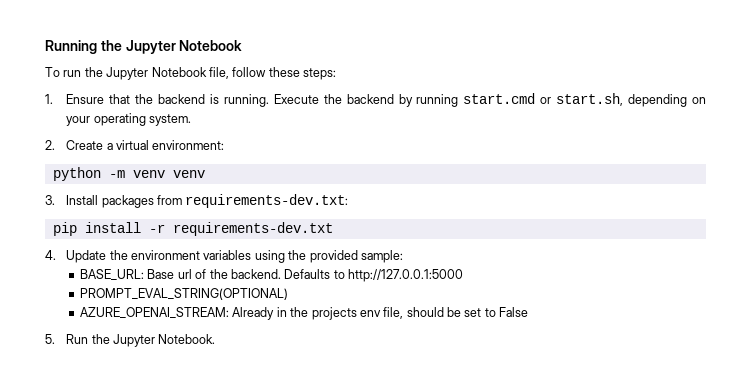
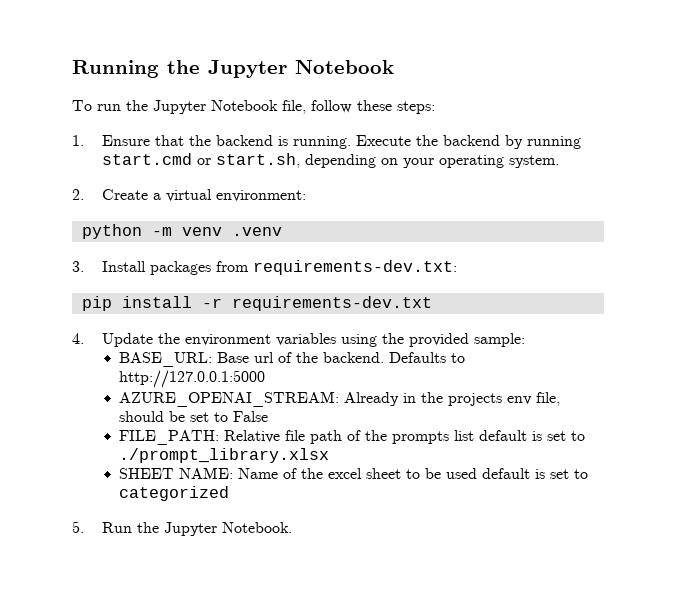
[172,170,205,178] venv -> [231,227,282,236] .venv
[80,288,289,300] // PROMPT_EVAL_STRING(OPTIONAL) -> (266, 379) none
(529, 312) none -> [119,430,586,445] [119,448,330,463] [119,467,589,479] [119,486,230,501] // FILE_PATH: Relative file path of the prompts list default is set to ./prompt_library.xlsx // SHEET NAME: Name of the excel sheet to be used default is set to categorized

